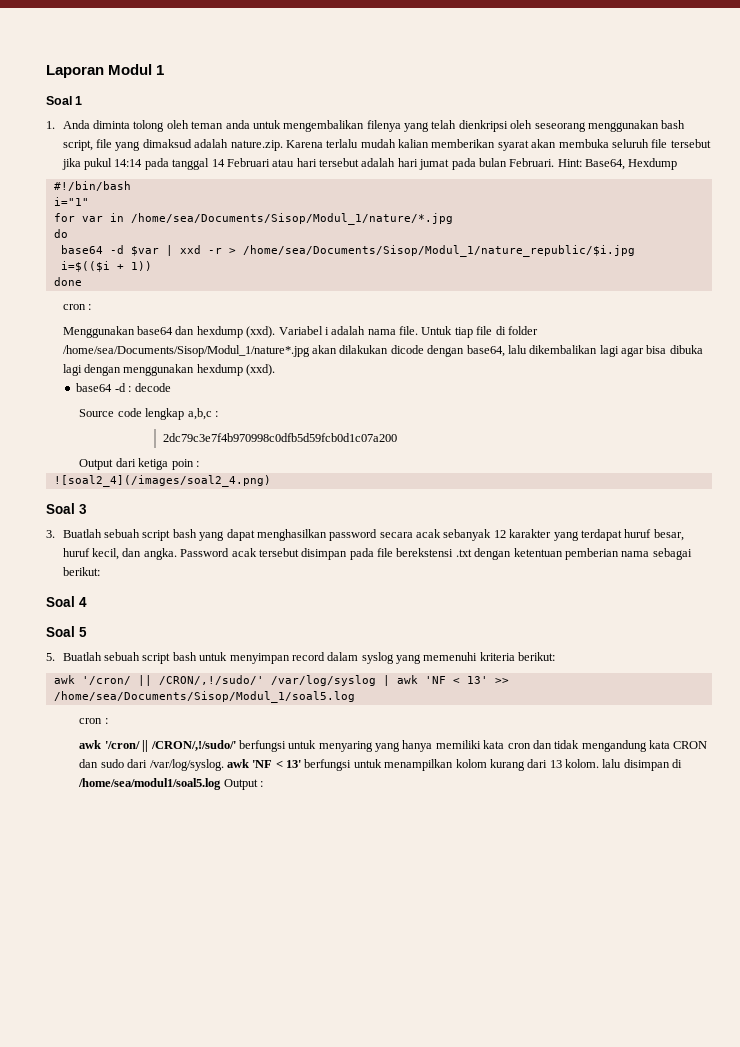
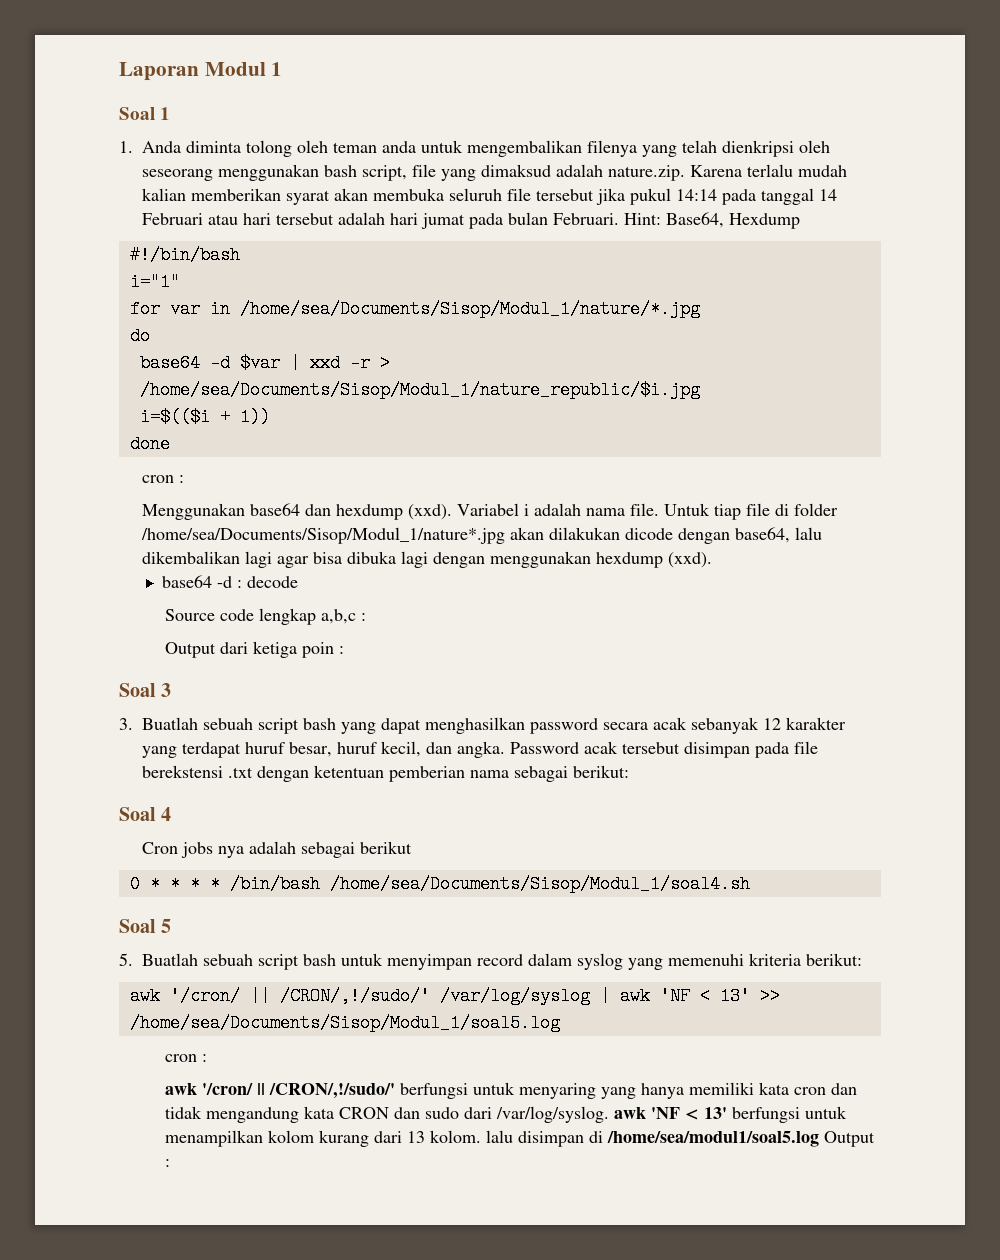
[163,433,398,442] // 2dc79c3e7f4b970998c0dfb5d59fcb0d1c07a200 -> (367, 617) none
[53,475,271,487] // ![soal2_4](/images/soal2_4.png) -> (345, 650) none
(87, 602) none -> [142,841,413,858] [129,875,750,893] // Cron jobs nya adalah sebagai berikut // 0 * * * * /bin/bash /home/sea/Documents/Sisop/Modul_1/soal4.sh

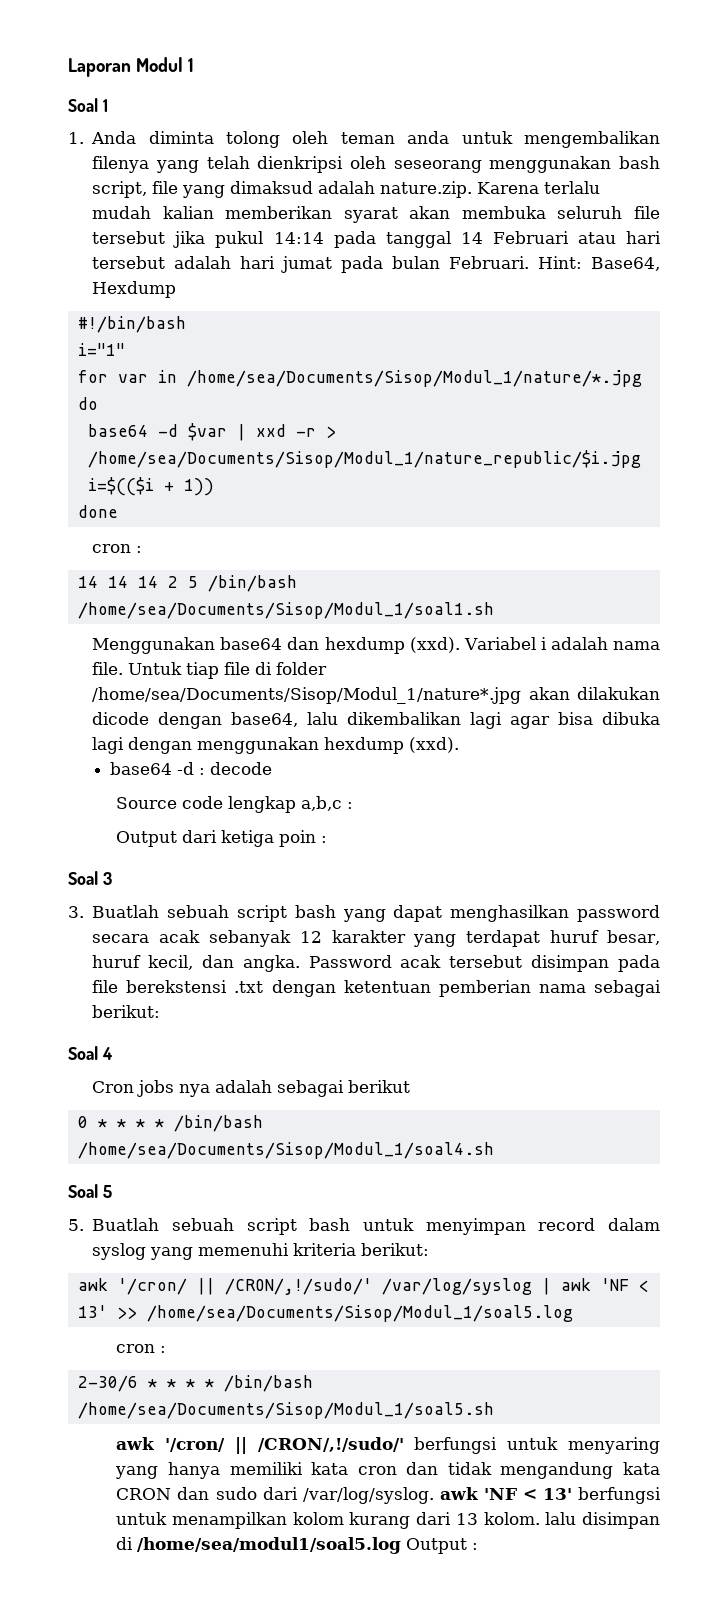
(185, 479) none -> [77,575,297,592] [77,602,494,619] // 14 14 14 2 5 /bin/bash /home/sea/Documents/Sisop/Modul_1/soal1.sh
(208, 1058) none -> [77,1375,313,1392] [77,1402,494,1419] // 2-30/6 * * * * /bin/bash /home/sea/Documents/Sisop/Modul_1/soal5.sh

